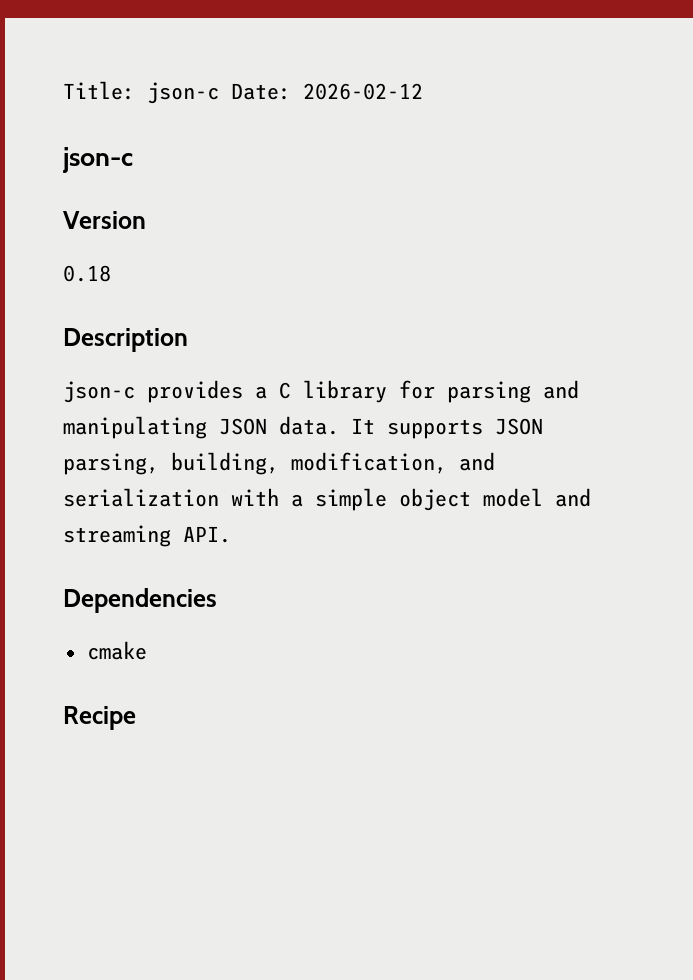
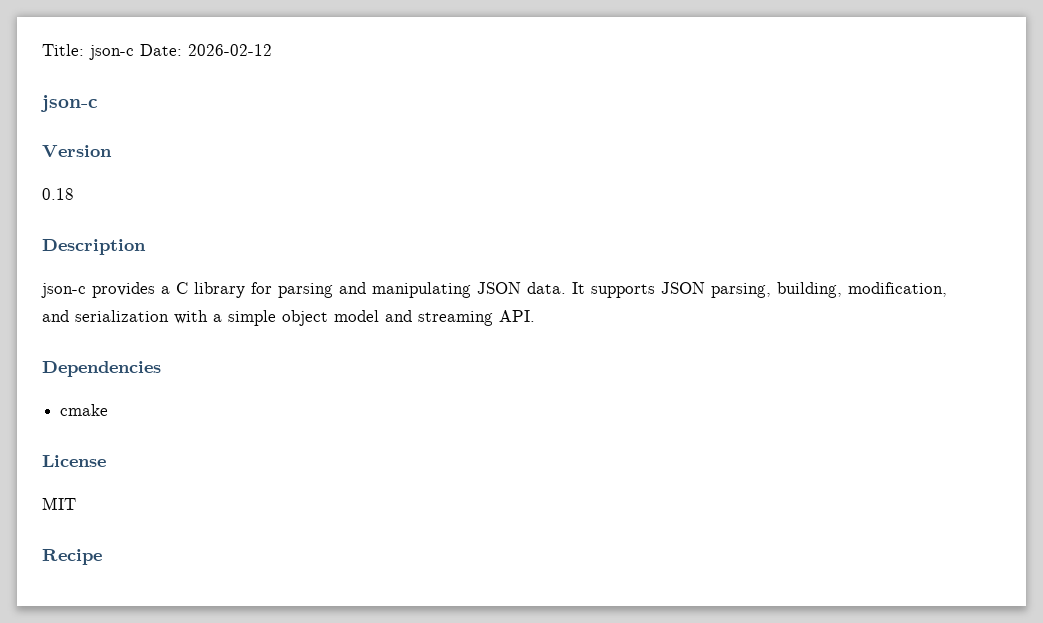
(147, 650) none -> [42,455,106,467] [42,497,76,510] // License // MIT

